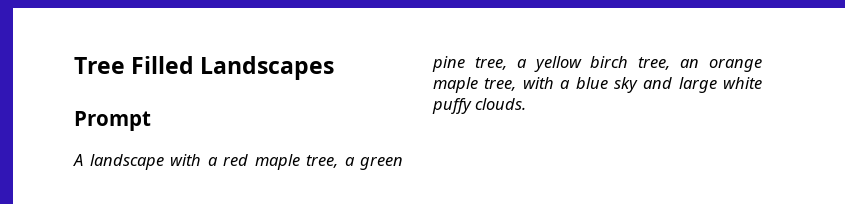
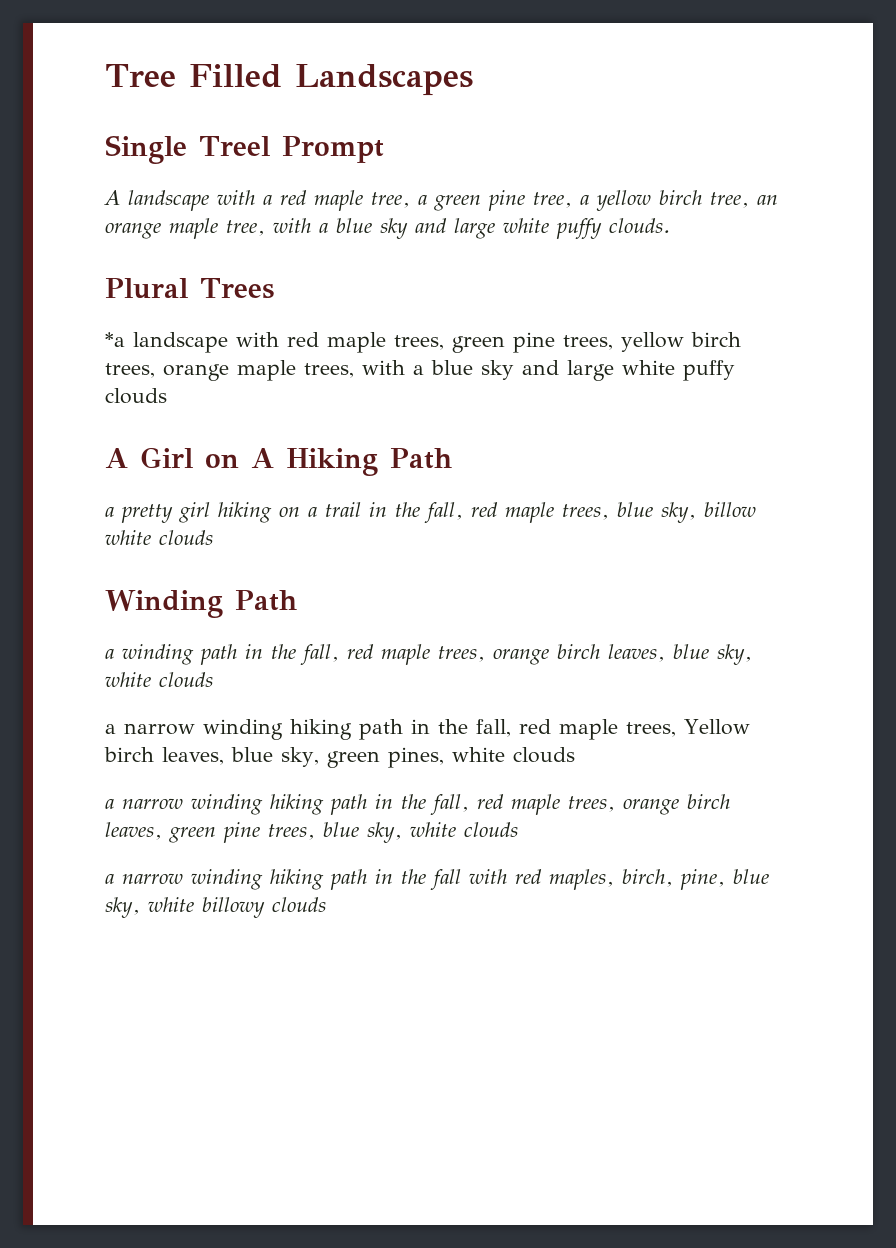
(335, 68) none -> [105,135,270,164] Single Treel
(527, 104) none -> [105,278,274,299] [105,332,741,353] [105,360,735,381] [105,388,167,404] [105,447,452,476] [105,502,756,523] [105,530,213,545] [105,590,297,618] [105,644,752,665] [105,672,213,687] [105,719,750,740] [104,747,575,768] [105,794,730,815] [105,822,518,843] [105,869,769,890] [105,897,326,918] // Plural Trees // *a landscape with red maple trees, green pine trees, yellow birch trees, orange maple trees, with a blue sky and large white puffy clouds // A Girl on A Hiking Path // a pretty girl hiking on a trail in the fall, red maple trees, blue sky, billow white clouds // Winding Path // a winding path in the fall, red maple trees, orange birch leaves, blue sky, white clouds // a narrow winding hiking path in the fall, red maple trees, Yellow birch leaves, blue sky, green pines, white clouds // a narrow winding hiking path in the fall, red maple trees, orange birch leaves, green pine trees, blue sky, white clouds // a narrow winding hiking path in the fall with red maples, birch, pine, blue sky, white billowy clouds

